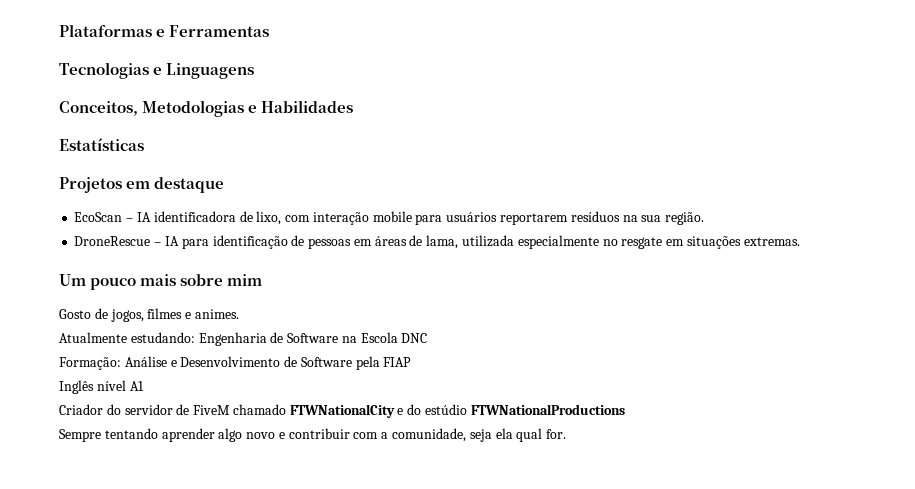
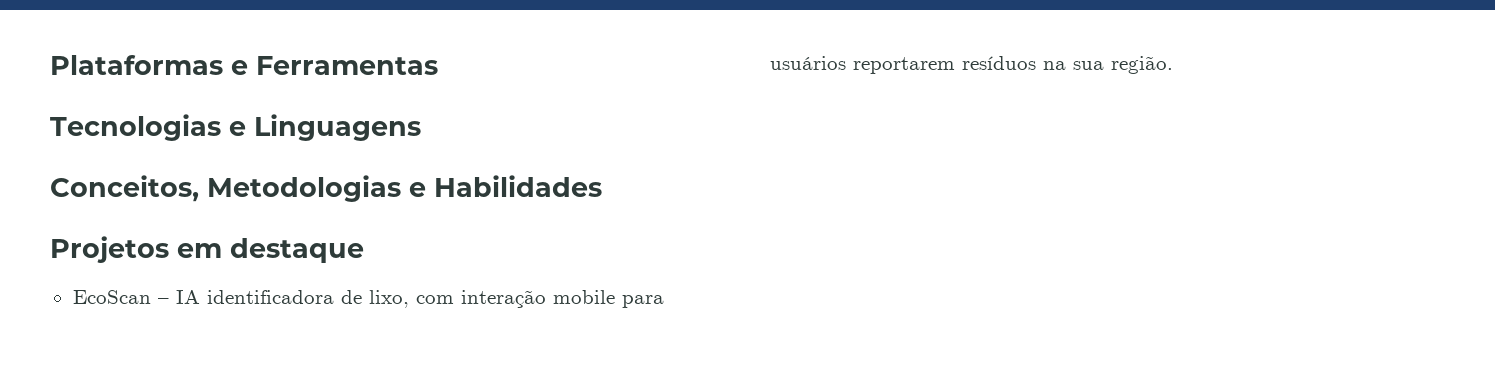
[59,138,144,151] // Estatísticas -> (602, 186) none
[74,235,800,249] [59,274,263,290] [59,308,239,322] [59,332,428,346] [59,356,412,370] [59,380,144,394] [59,404,625,418] [59,428,567,442] // DroneRescue – IA para identificação de pessoas em áreas de lama, utilizada especialmente no resgate em situações extremas. // Um pouco mais sobre mim // Gosto de jogos, filmes e animes. // Atualmente estudando: Engenharia de Software na Escola DNC // Formação: Análise e Desenvolvimento de Software pela FIAP // Inglês nível A1 // Criador do servidor de FiveM chamado FTWNationalCity e do estúdio FTWNationalProductions // Sempre tentando aprender algo novo e contribuir com a comunidade, seja ela qual for. -> (1173, 65) none

